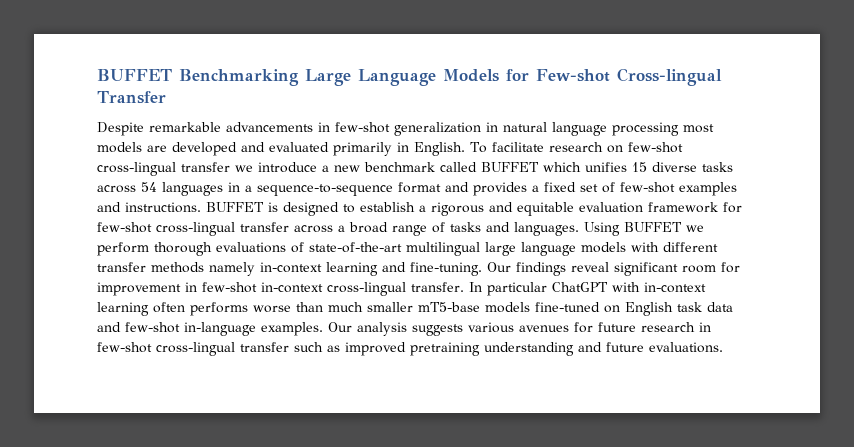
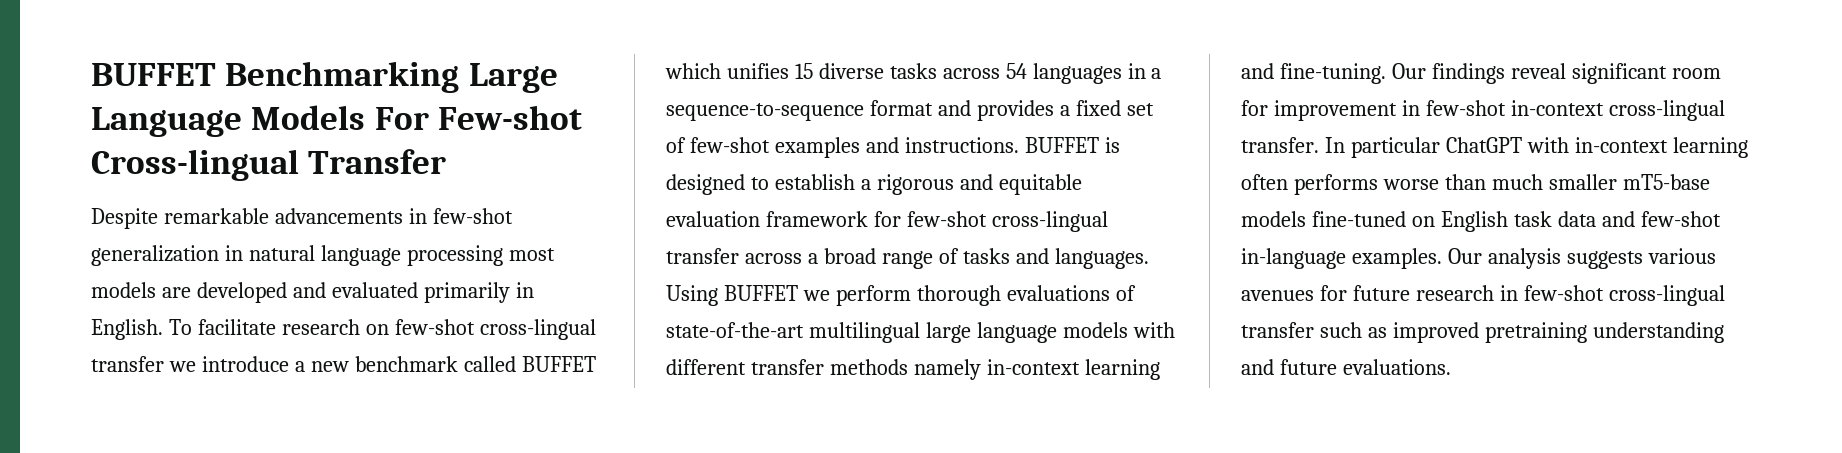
[506,69,529,81] for -> [374,107,429,130] For

